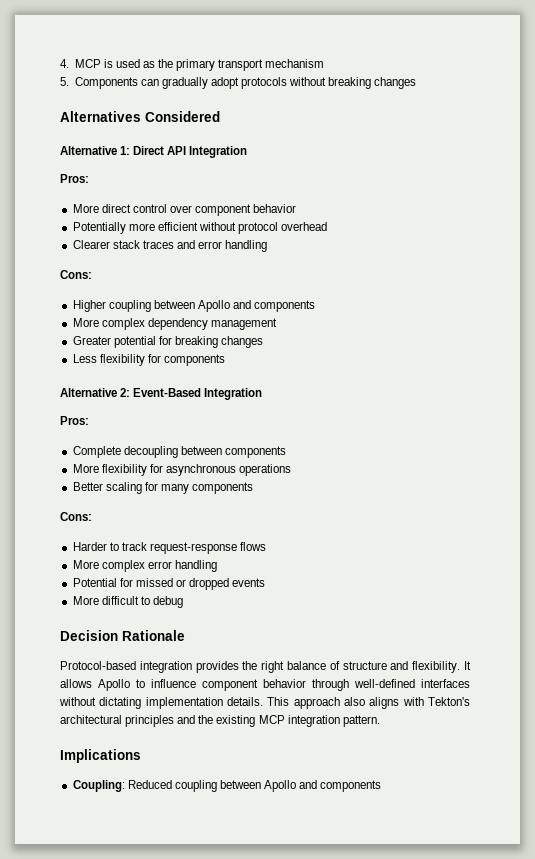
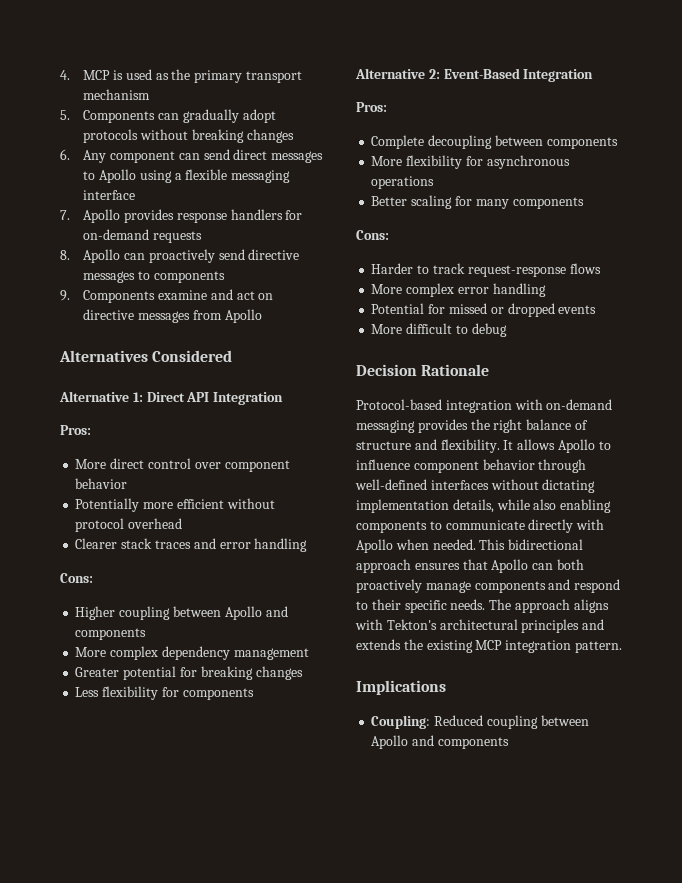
(417, 83) none -> [60,149,324,163] [83,169,291,183] [83,190,136,200] [60,209,303,223] [83,229,202,243] [60,249,300,263] [83,271,225,283] [60,289,274,303] [83,309,262,323] // 6. Any component can send direct messages to Apollo using a flexible messaging interface // 7. Apollo provides response handlers for on-demand requests // 8. Apollo can proactively send directive messages to components // 9. Components examine and act on directive messages from Apollo
(192, 667) none -> [514,399,613,410] [356,420,415,433] with on-demand messaging
[227,697,365,709] details. This approach also -> [452,499,612,513] [356,519,605,533] [356,539,584,553] [356,559,584,573] [356,579,621,593] [356,599,570,613] details, while also enabling components to communicate directly with Apollo when needed. This bidirectional approach ensures that Apollo can both proactively manage components and respond to their specific needs. The approach
(196, 719) none -> [356,639,401,650] extends

